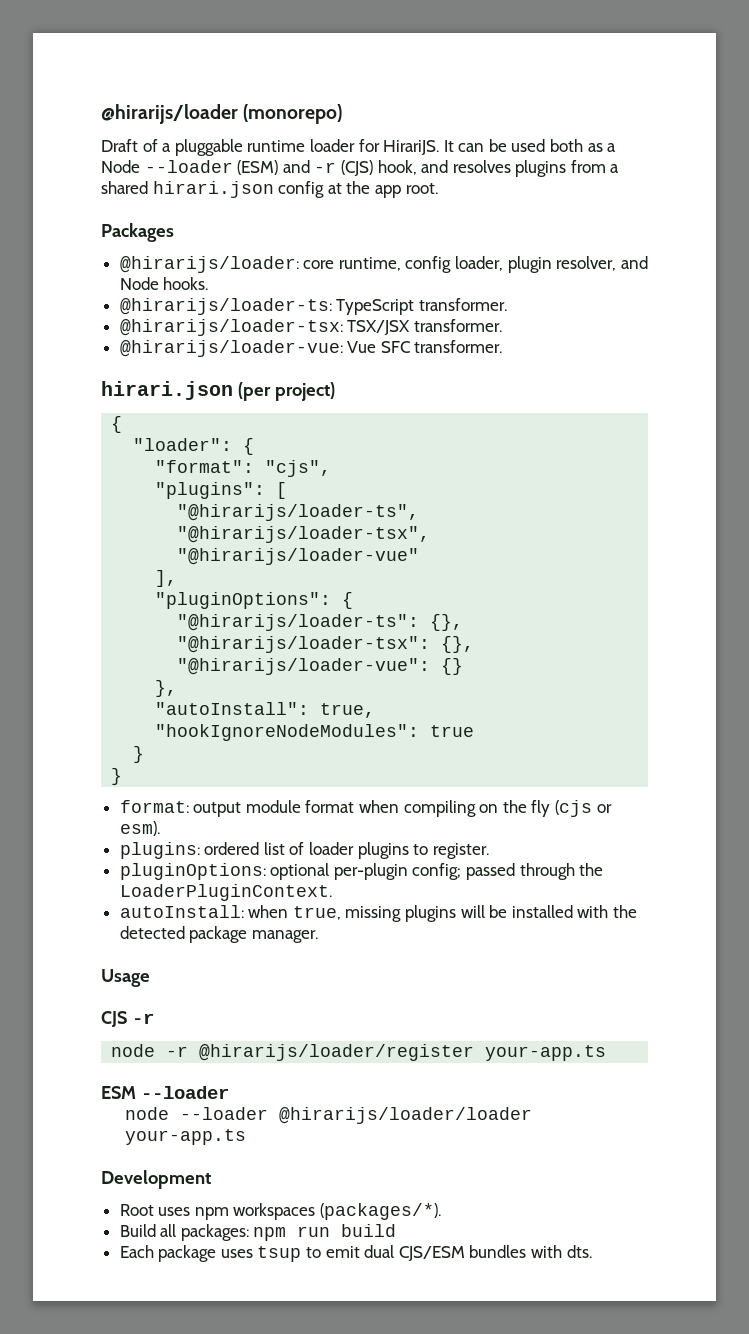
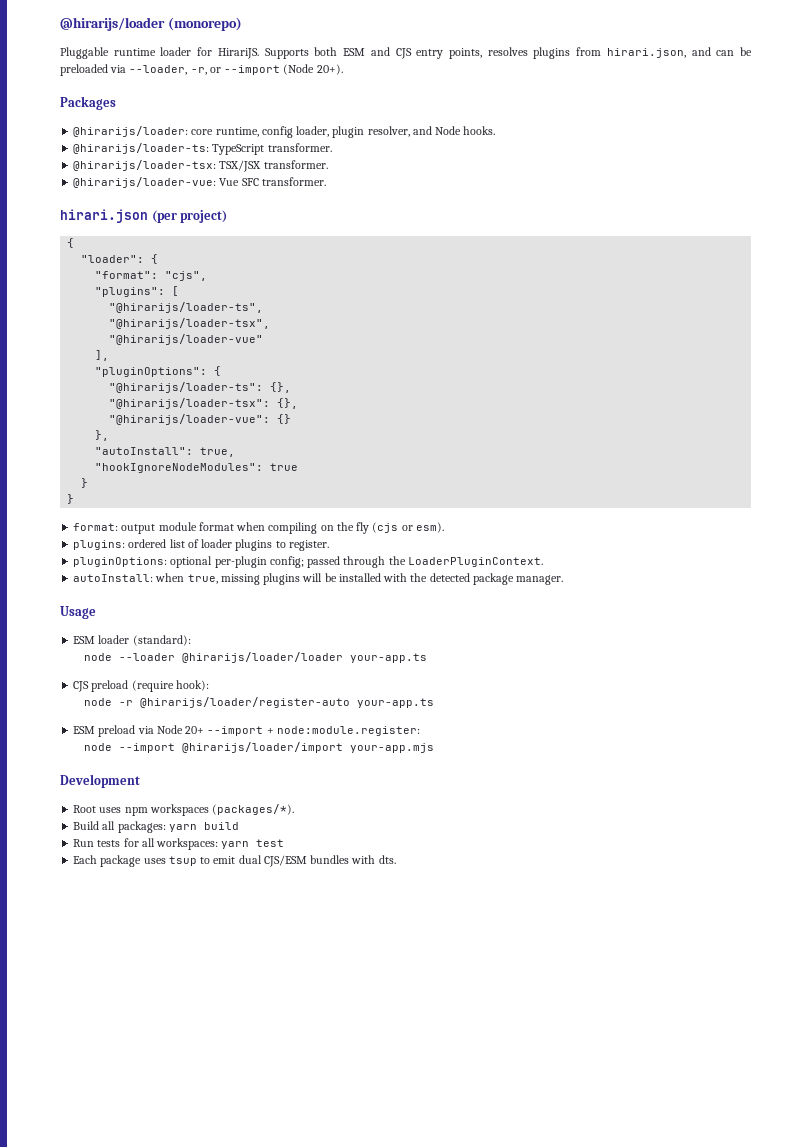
[101,139,617,156] [101,160,620,177] [101,181,438,198] Draft of a pluggable runtime loader for HirariJS. It can be used both as a Node --loader (ESM) and -r (CJS) hook, and resolves plugins from a shared hirari.json config at the app root. -> [60,47,752,59] [60,64,343,76] Pluggable runtime loader for HirariJS. Supports both ESM and CJS entry points, resolves plugins from hirari.json, and can be preloaded via --loader, -r, or --import (Node 20+).
[101,1011,154,1027] [111,1044,607,1061] [101,1086,229,1099] // CJS -r // node -r @hirarijs/loader/register your-app.ts // ESM --loader -> [73,635,191,646] // ESM loader (standard):
(247, 1137) none -> [73,680,209,692] [83,697,434,708] [73,725,420,737] [83,742,434,753] // CJS preload (require hook): // node -r @hirarijs/loader/register-auto your-app.ts // ESM preload via Node 20+ --import + node:module.register: // node --import @hirarijs/loader/import your-app.mjs
[253,1226,331,1241] npm run -> [168,824,197,832] yarn
(397, 1230) none -> [73,838,285,850] // Run tests for all workspaces: yarn test

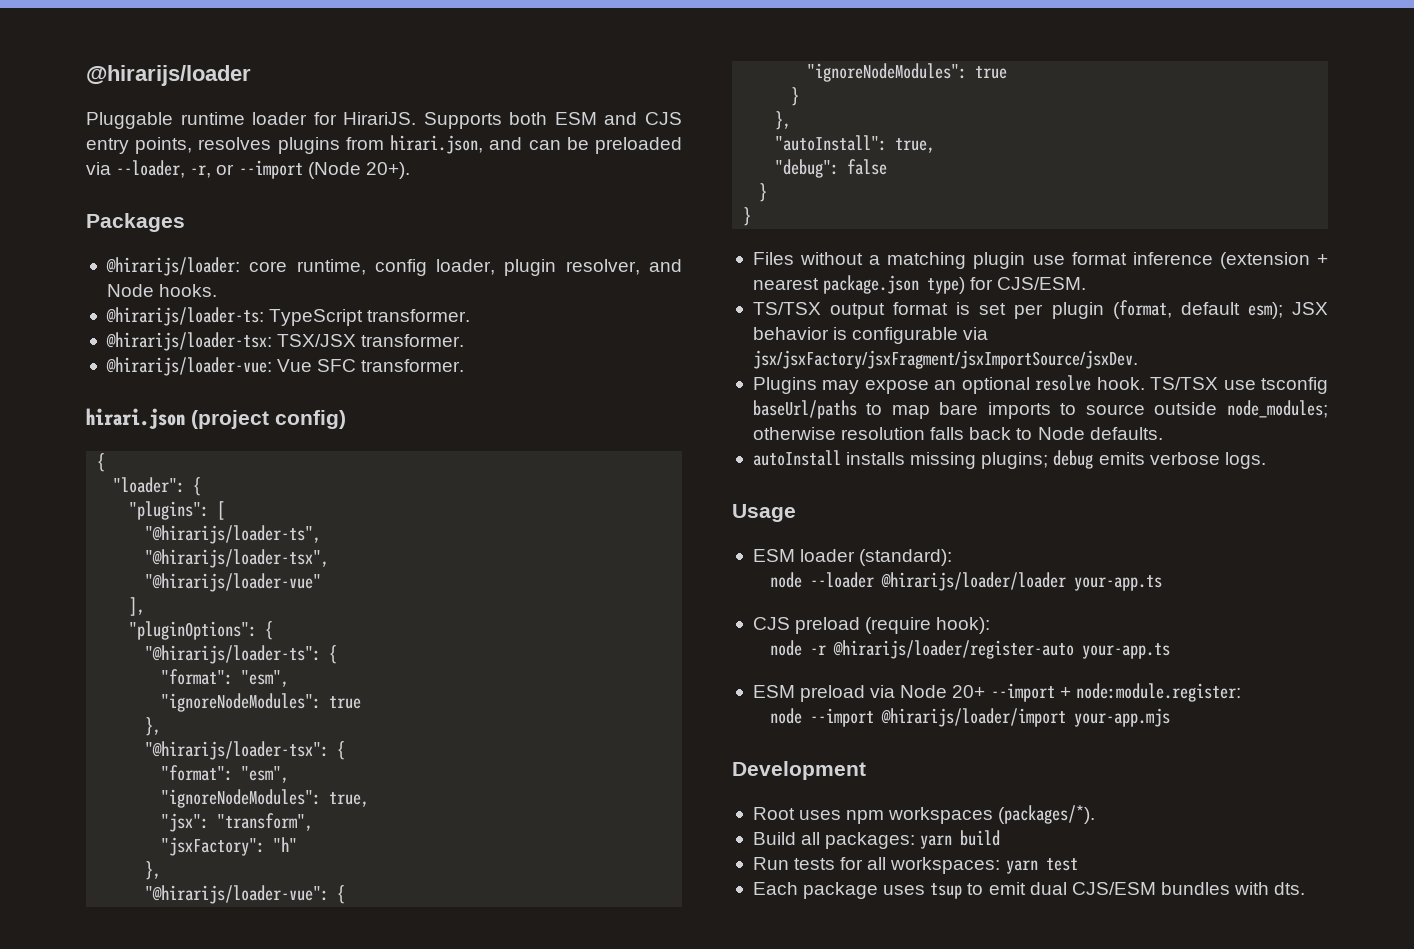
[167,17,242,31] (monorepo) -> (251, 75) none
[151,210,228,223] (per project) -> [191,410,346,429] (project config)
[95,271,208,281] // "format": "cjs", -> (202, 486) none
[270,382,292,393] [109,398,299,409] [109,414,292,425] {}, // "@hirarijs/loader-tsx": {}, // "@hirarijs/loader-vue": {} -> [329,645,338,664] [161,669,290,687] [161,693,362,712] [145,717,162,736] [145,741,346,760] [161,765,290,783] [161,789,370,808] [161,813,314,832] [161,837,298,856] [145,861,162,880] [145,885,346,904] [807,63,1008,82] [791,87,800,106] { // "format": "esm", // "ignoreNodeModules": true // }, // "@hirarijs/loader-tsx": { // "format": "esm", // "ignoreNodeModules": true, // "jsx": "transform", // "jsxFactory": "h" // }, // "@hirarijs/loader-vue": { // "ignoreNodeModules": true // }
[95,463,299,473] "hookIgnoreNodeModules": true -> [775,159,888,178] "debug": false
[73,522,444,534] [73,539,329,551] [73,556,543,568] [73,573,564,585] format: output module format when compiling on the fly (cjs or esm). // plugins: ordered list of loader plugins to register. // pluginOptions: optional per-plugin config; passed through the LoaderPluginContext. // autoInstall: when true, missing plugins will be installed with the detected package manager. -> [752,252,1328,269] [752,275,1087,294] [752,300,1328,319] [752,327,989,344] [752,350,1138,369] [752,375,1328,394] [752,400,1328,419] [752,427,1163,440] [752,450,1266,469] Files without a matching plugin use format inference (extension + nearest package.json type) for CJS/ESM. // TS/TSX output format is set per plugin (format, default esm); JSX behavior is configurable via jsx/jsxFactory/jsxFragment/jsxImportSource/jsxDev. // Plugins may expose an optional resolve hook. TS/TSX use tsconfig baseUrl/paths to map bare imports to source outside node_modules; otherwise resolution falls back to Node defaults. // autoInstall installs missing plugins; debug emits verbose logs.

